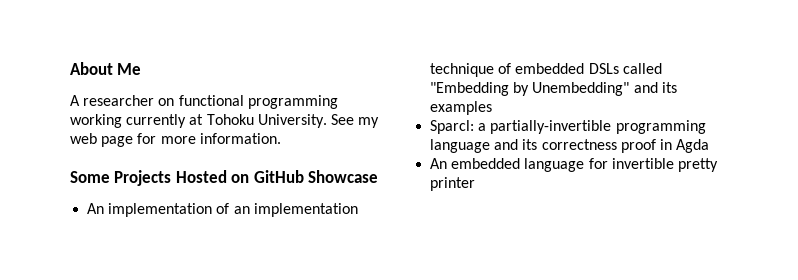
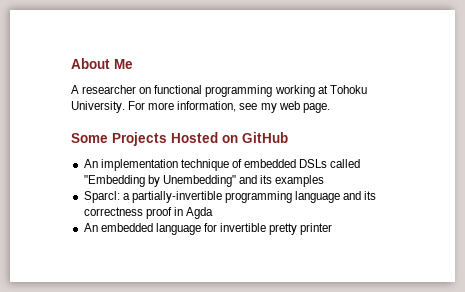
[126,114,187,128] currently -> (315, 91) none
[330,114,380,128] [70,133,281,147] See my web page for more information. -> [128,101,330,113] For more information, see my web page.
[308,170,379,183] Showcase -> (288, 137) none
[216,203,358,217] of an implementation -> (178, 165) none

